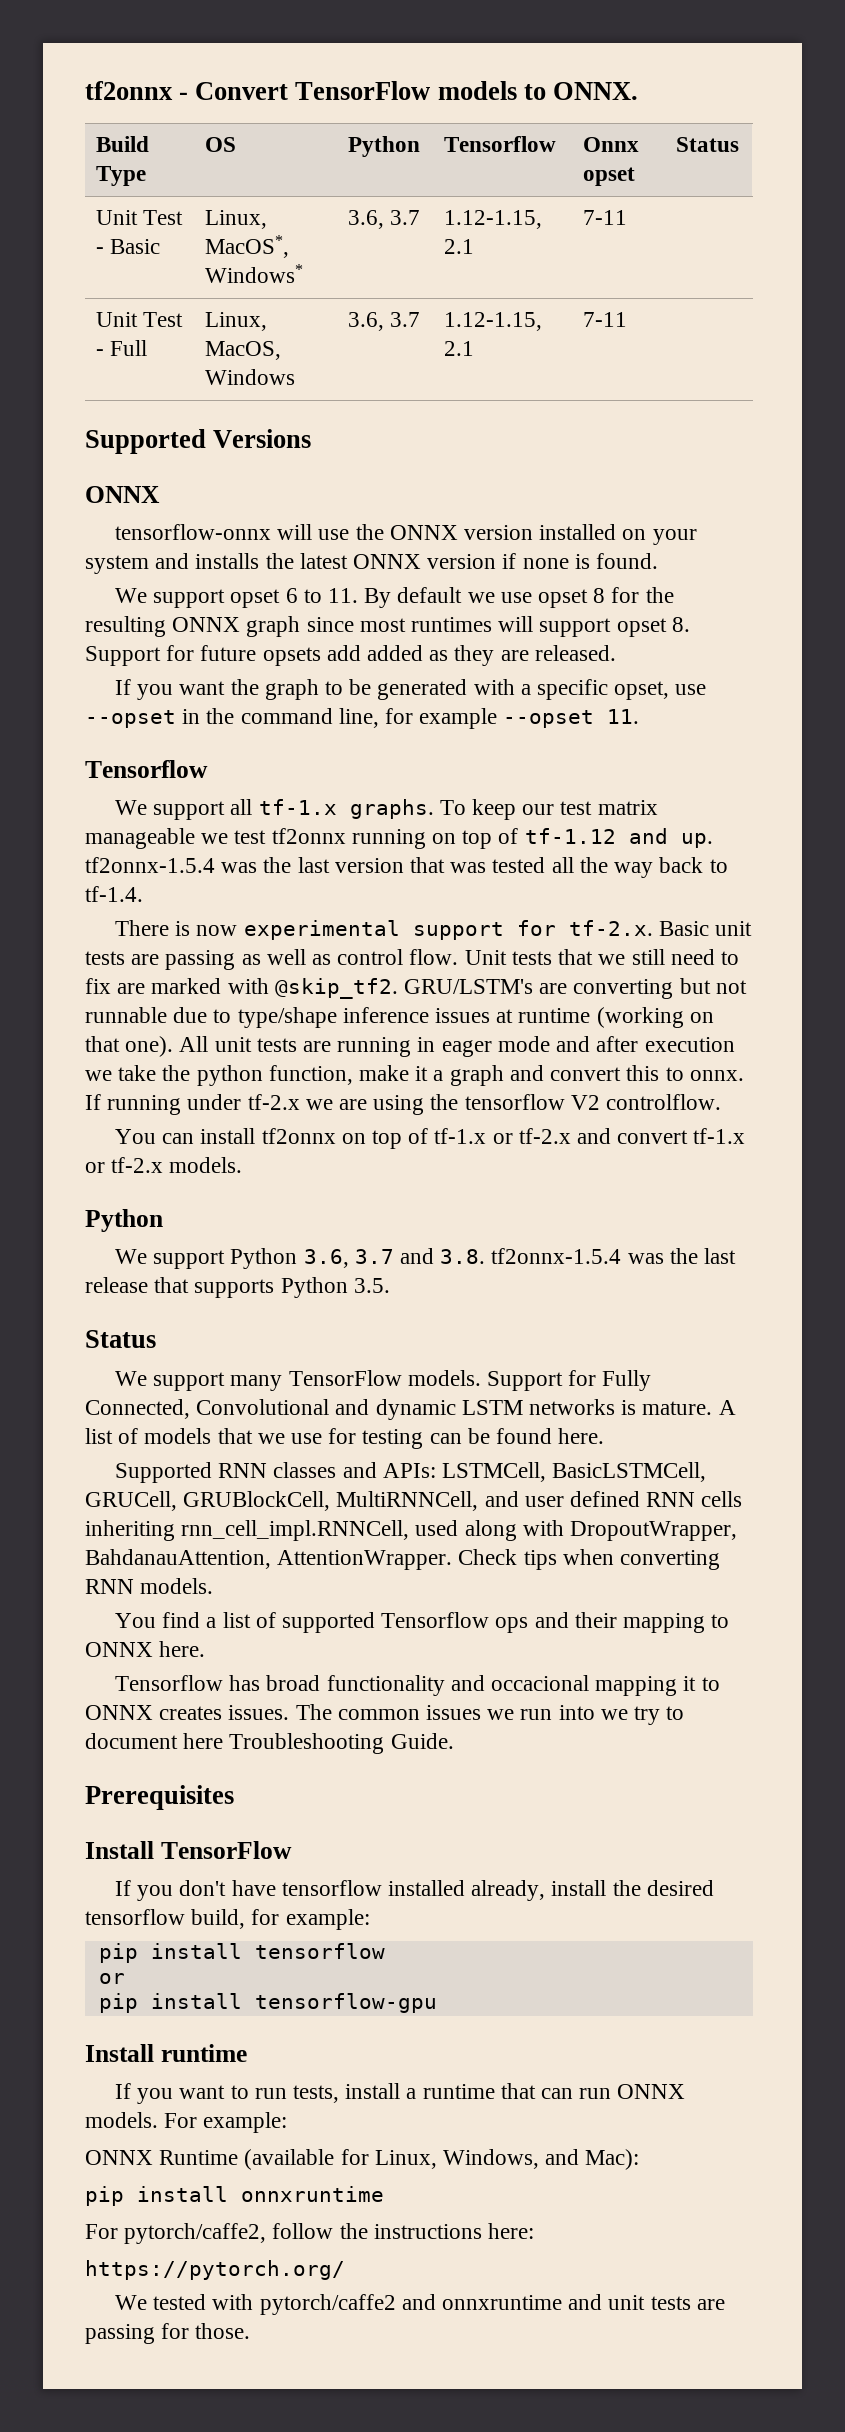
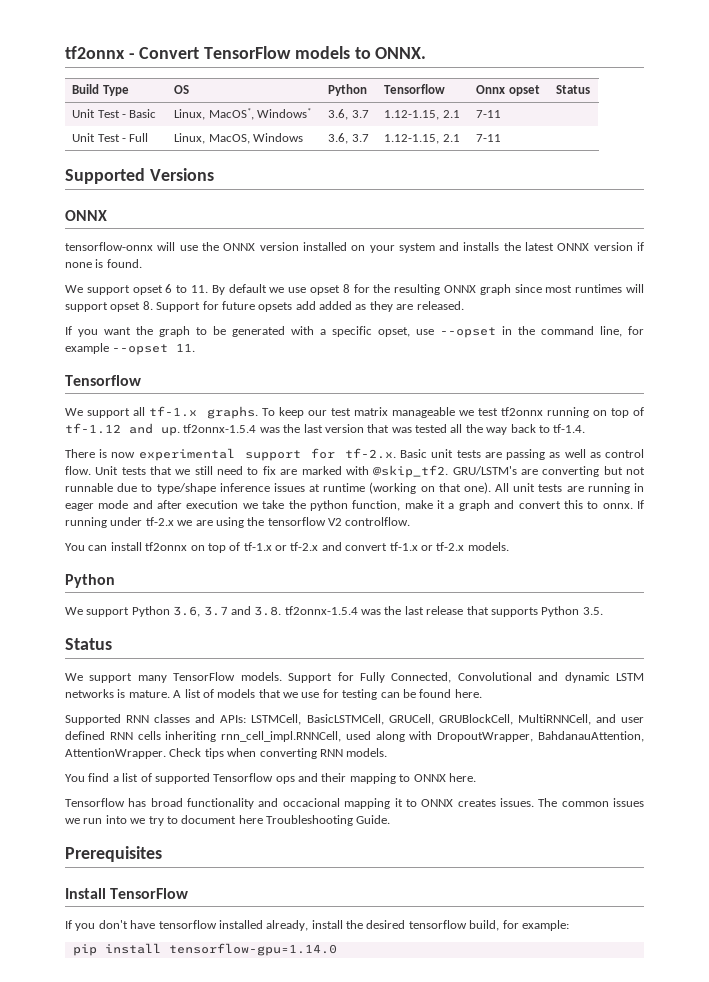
[254,1943,385,1959] [98,1973,125,1984] [98,1993,437,2013] [85,2044,247,2062] [114,2083,686,2104] [85,2112,288,2133] [85,2149,640,2170] [85,2186,384,2206] [85,2223,535,2244] [85,2260,345,2280] [114,2294,725,2315] [85,2323,251,2344] tensorflow // or // pip install tensorflow-gpu // Install runtime // If you want to run tests, install a runtime that can run ONNX models. For example: // ONNX Runtime (available for Linux, Windows, and Mac): // pip install onnxruntime // For pytorch/caffe2, follow the instructions here: // https://pytorch.org/ // We tested with pytorch/caffe2 and onnxruntime and unit tests are passing for those. -> [168,943,337,956] tensorflow-gpu=1.14.0

